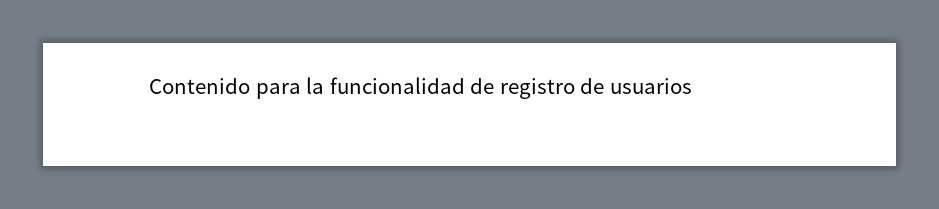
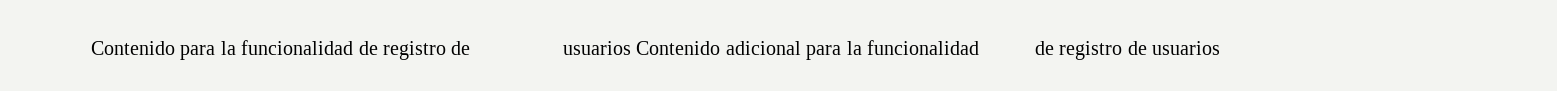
(692, 86) none -> [636,40,1221,60] Contenido adicional para la funcionalidad de registro de usuarios

